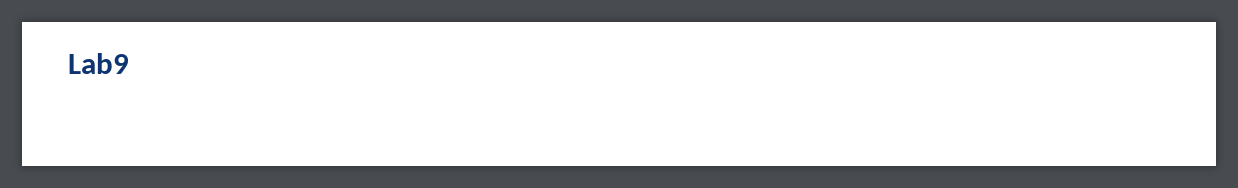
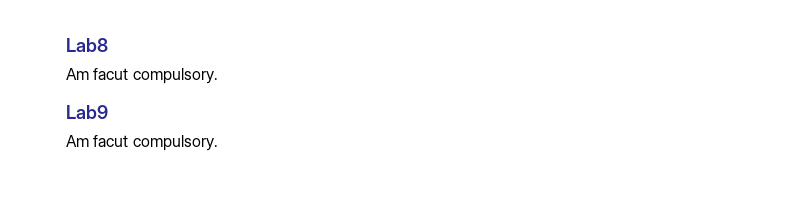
[68,53,129,74] Lab9 -> [66,38,108,52] [66,68,218,84] [66,105,108,119] [66,135,218,151] Lab8 // Am facut compulsory. // Lab9 // Am facut compulsory.

